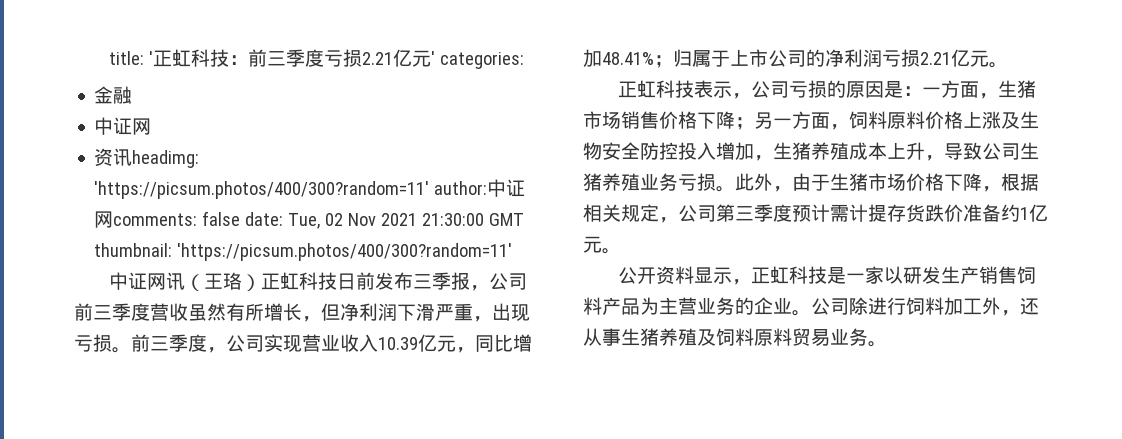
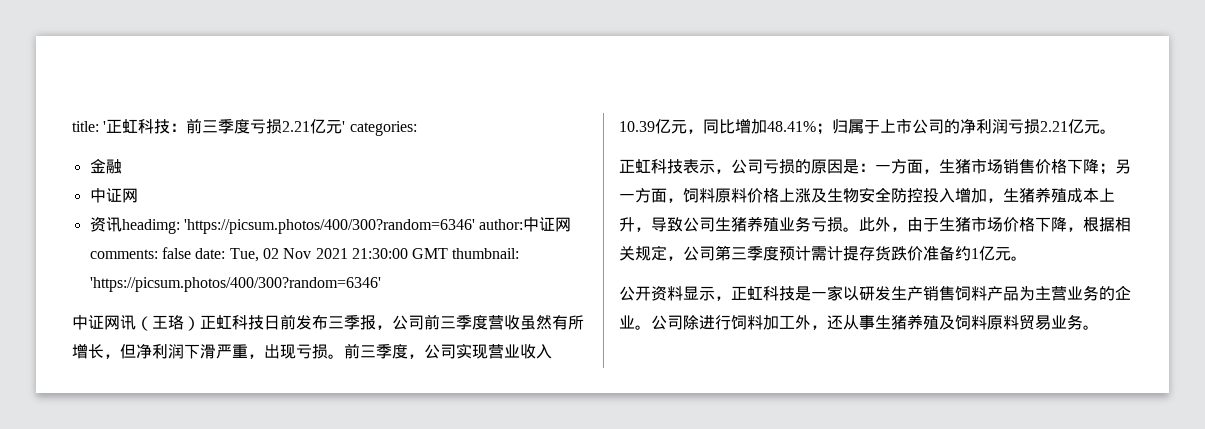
[94,181,430,199] 'https://picsum.photos/400/300?random=11' -> [183,219,475,234] 'https://picsum.photos/400/300?random=6346'
[177,243,513,261] 'https://picsum.photos/400/300?random=11' -> [89,277,381,292] 'https://picsum.photos/400/300?random=6346'

